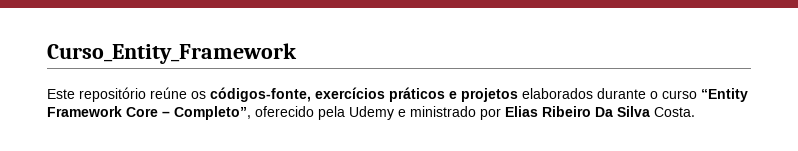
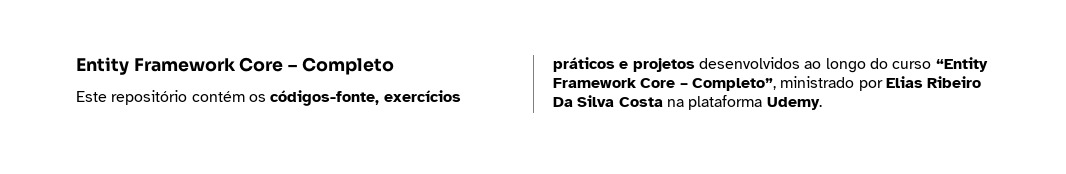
[47,43,297,64] Curso_Entity_Framework -> [76,57,394,75] Entity Framework Core – Completo
[150,87,187,99] reúne -> [191,91,245,102] contém
[522,88,658,99] elaborados durante o -> [698,57,888,73] desenvolvidos ao longo do
[255,106,406,120] oferecido pela Udemy e -> (776, 84) none
[654,107,695,117] Costa. -> [618,95,822,110] Costa na plataforma Udemy.

